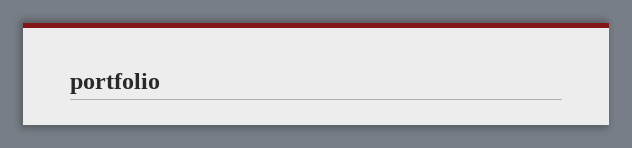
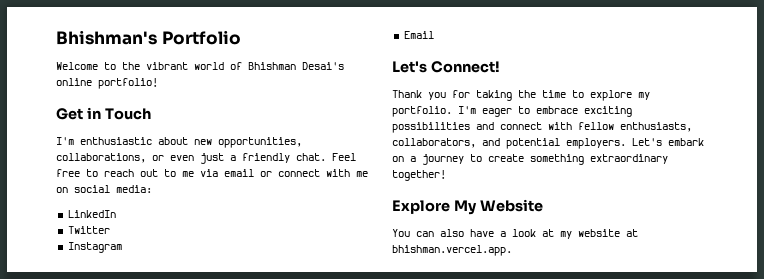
[70,73,160,94] portfolio -> [56,30,241,45] [56,62,344,70] [56,78,158,89] [56,107,151,120] [56,137,302,148] [56,153,356,164] [56,169,368,177] [56,185,152,193] [67,210,116,218] [67,226,110,234] [67,242,122,253] [403,31,434,39] [392,61,500,73] [392,90,650,101] [392,106,632,117] [392,122,692,133] [392,138,704,149] [392,154,668,165] [392,170,446,181] [392,199,543,215] [392,229,638,239] [392,245,512,256] Bhishman's Portfolio // Welcome to the vibrant world of Bhishman Desai's online portfolio! // Get in Touch // I'm enthusiastic about new opportunities, collaborations, or even just a friendly chat. Feel free to reach out to me via email or connect with me on social media: // LinkedIn // Twitter // Instagram // Email // Let's Connect! // Thank you for taking the time to explore my portfolio. I'm eager to embrace exciting possibilities and connect with fellow enthusiasts, collaborators, and potential employers. Let's embark on a journey to create something extraordinary together! // Explore My Website // You can also have a look at my website at bhishman.vercel.app.

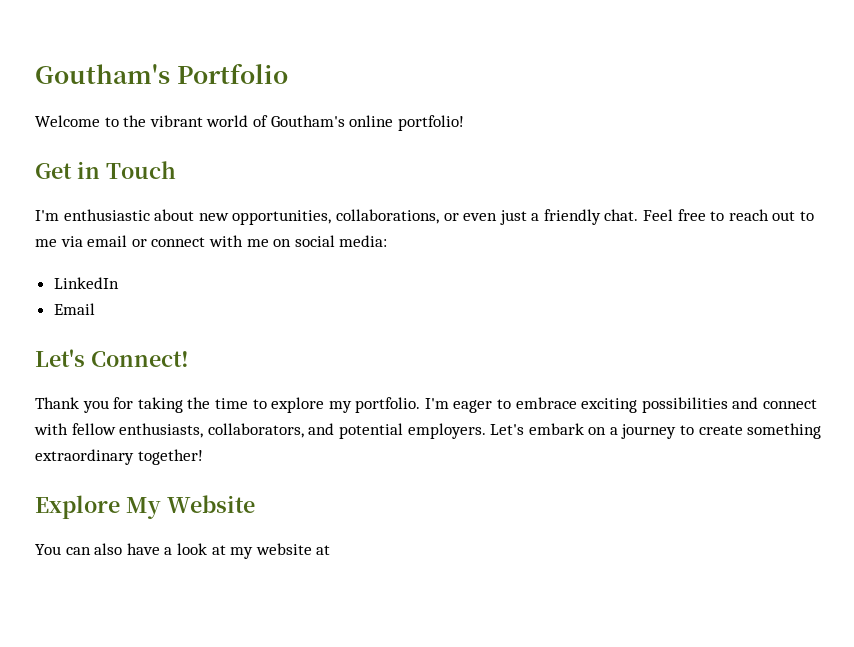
[56,30,157,45] Bhishman's -> [35,64,170,84] Goutham's
[248,62,344,70] Bhishman Desai's -> [270,115,345,127] Goutham's
[67,226,110,234] [67,242,122,253] // Twitter // Instagram -> (119, 283) none
[392,245,512,256] bhishman.vercel.app. -> (331, 550) none

